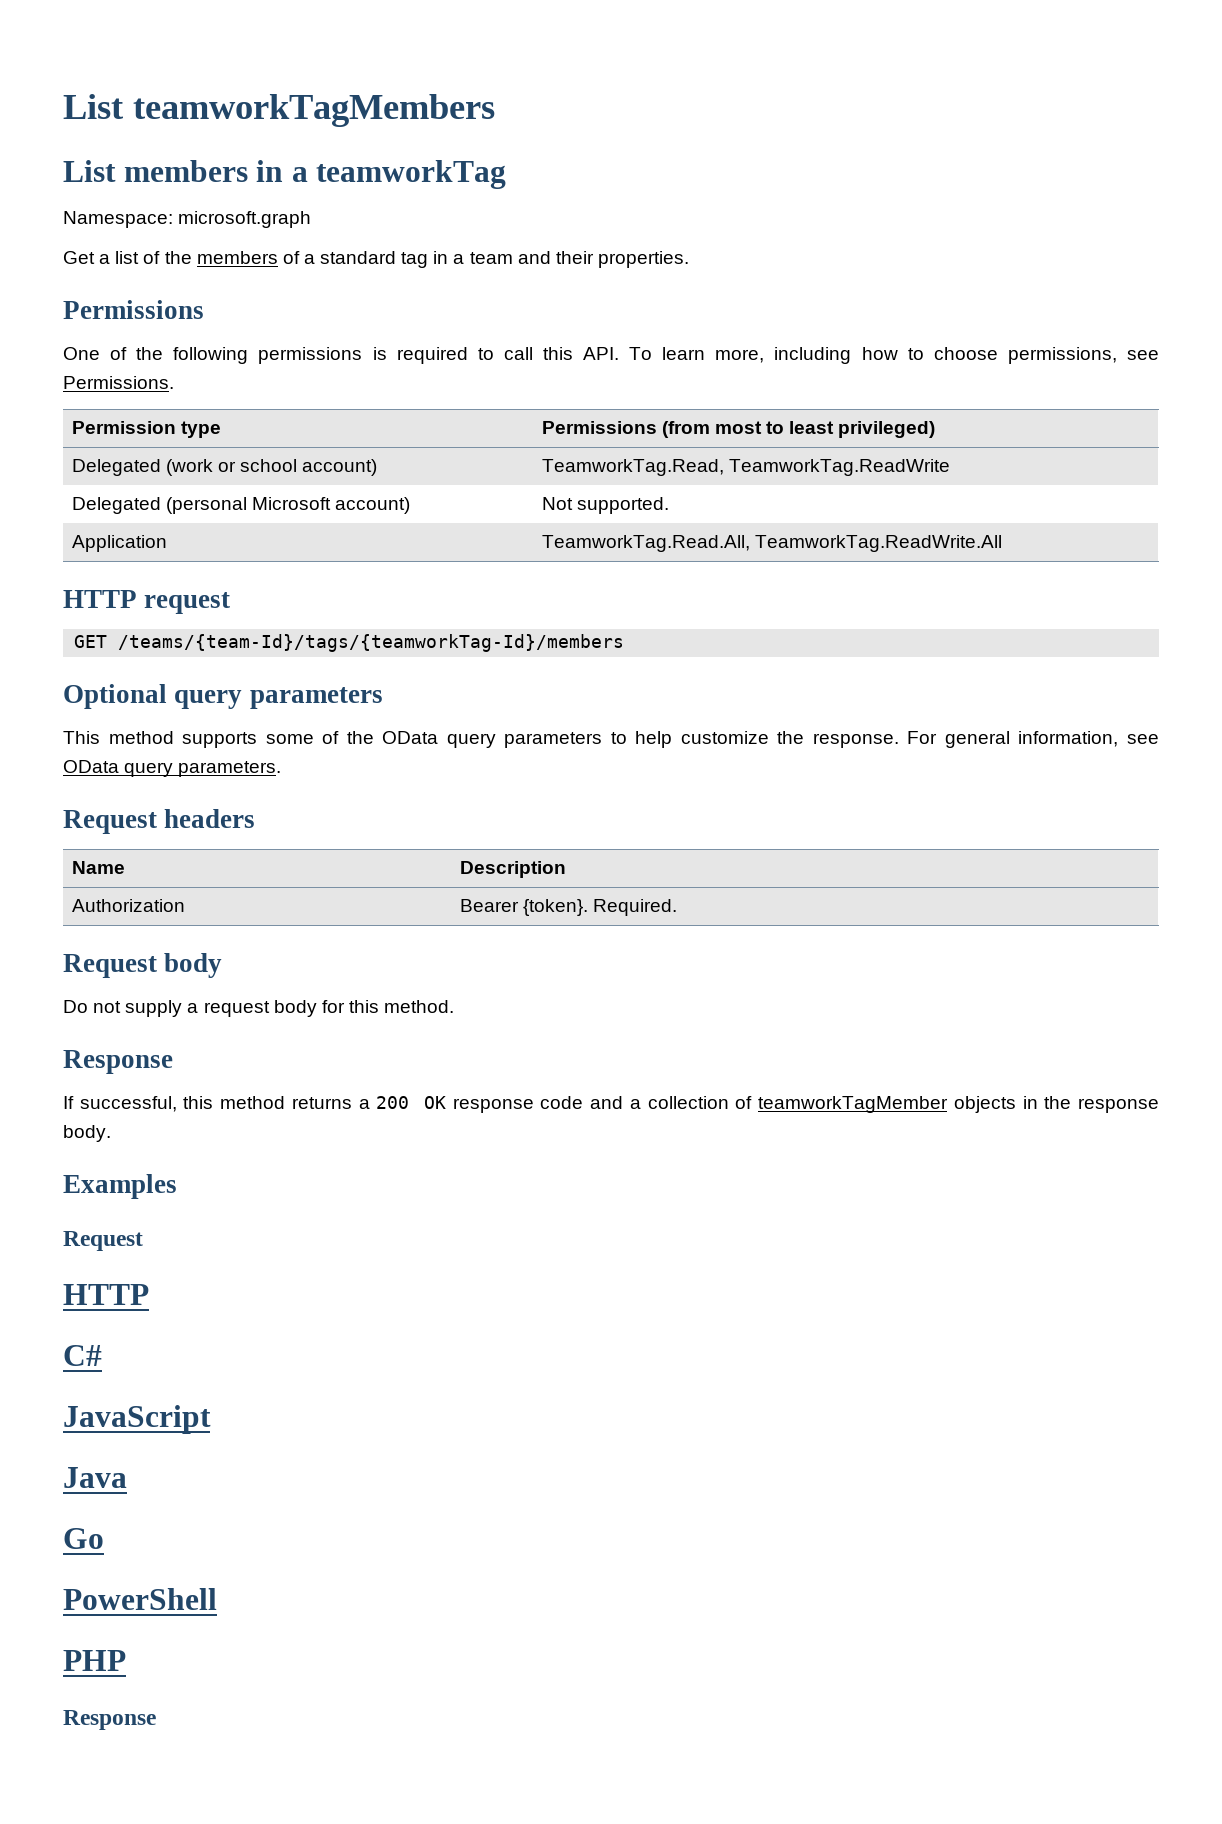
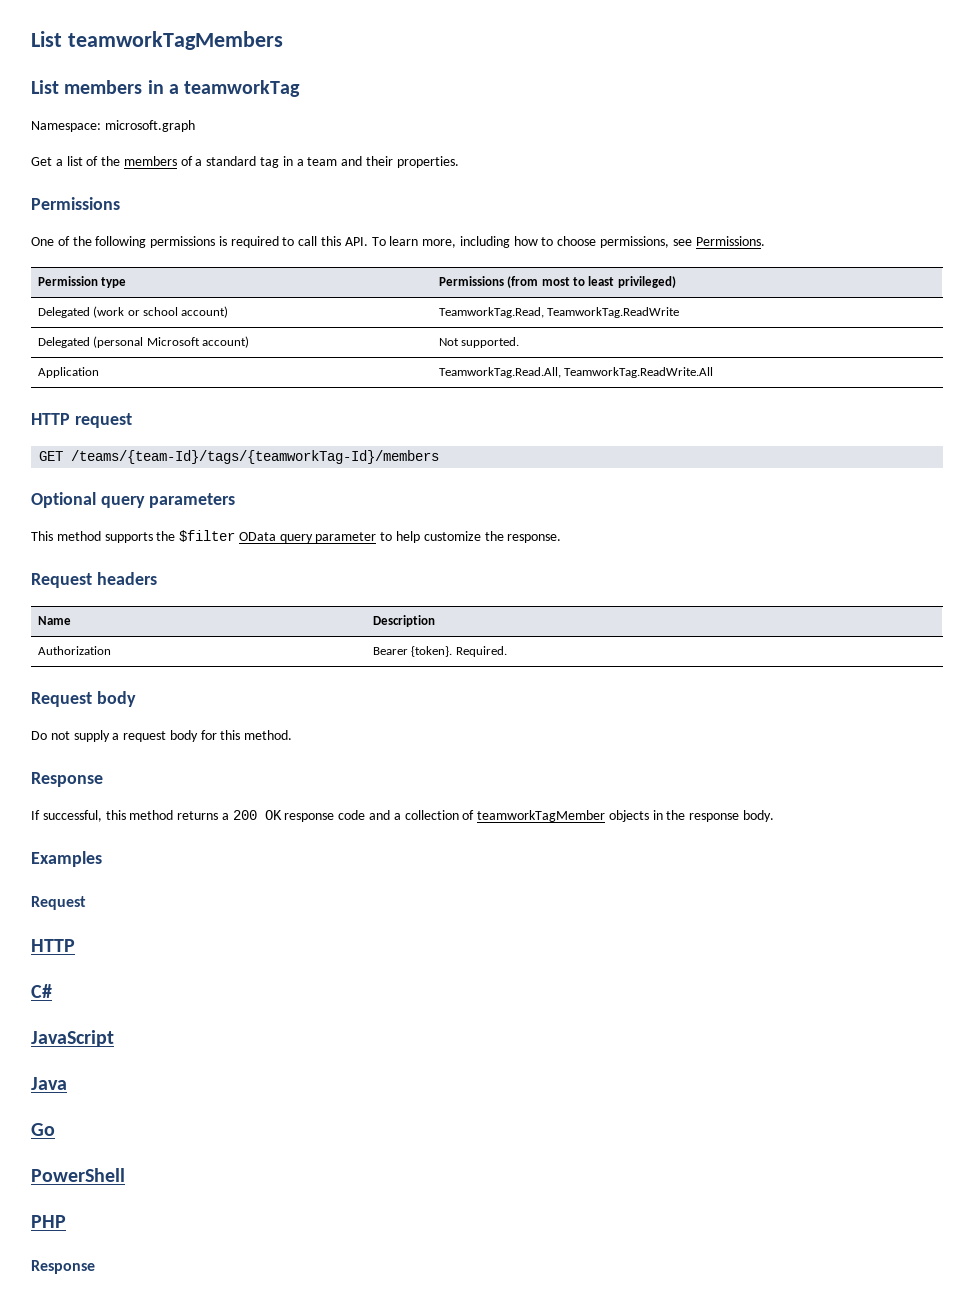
[265,731,603,748] some of the OData query parameters -> [156,530,377,543] the $filter OData query parameter
[907,731,1159,748] [63,760,282,777] For general information, see OData query parameters. -> (562, 538) none

